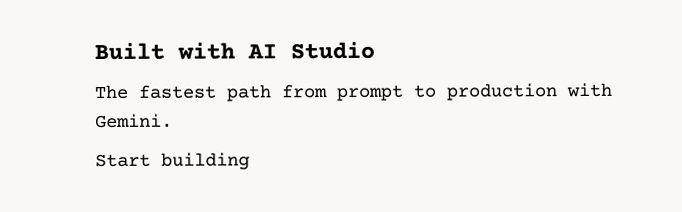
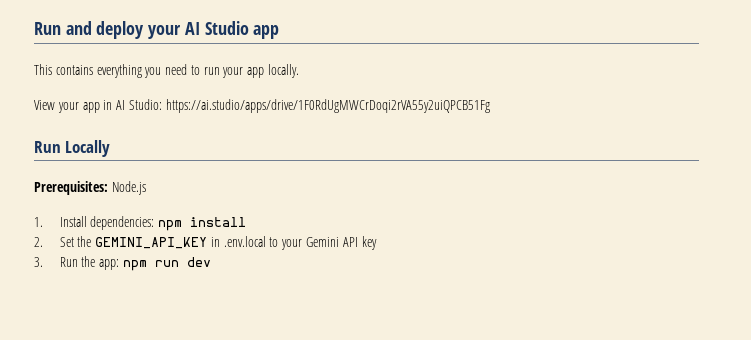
[94,41,375,61] [94,82,612,102] [95,113,173,129] [95,152,250,170] Built with AI Studio // The fastest path from prompt to production with Gemini. // Start building -> [34,21,280,39] [34,64,300,78] [34,99,490,113] [34,140,111,157] [34,181,146,195] [34,216,247,231] [34,236,377,250] [34,256,211,271] Run and deploy your AI Studio app // This contains everything you need to run your app locally. // View your app in AI Studio: https://ai.studio/apps/drive/1F0RdUgMWCrDoqi2rVA55y2uiQPCB51Fg // Run Locally // Prerequisites: Node.js // 1. Install dependencies: npm install // 2. Set the GEMINI_API_KEY in .env.local to your Gemini API key // 3. Run the app: npm run dev

